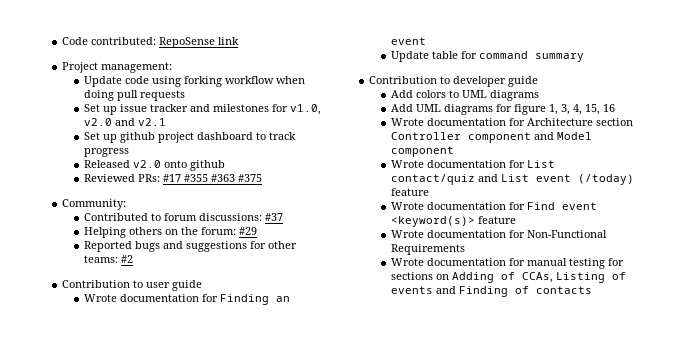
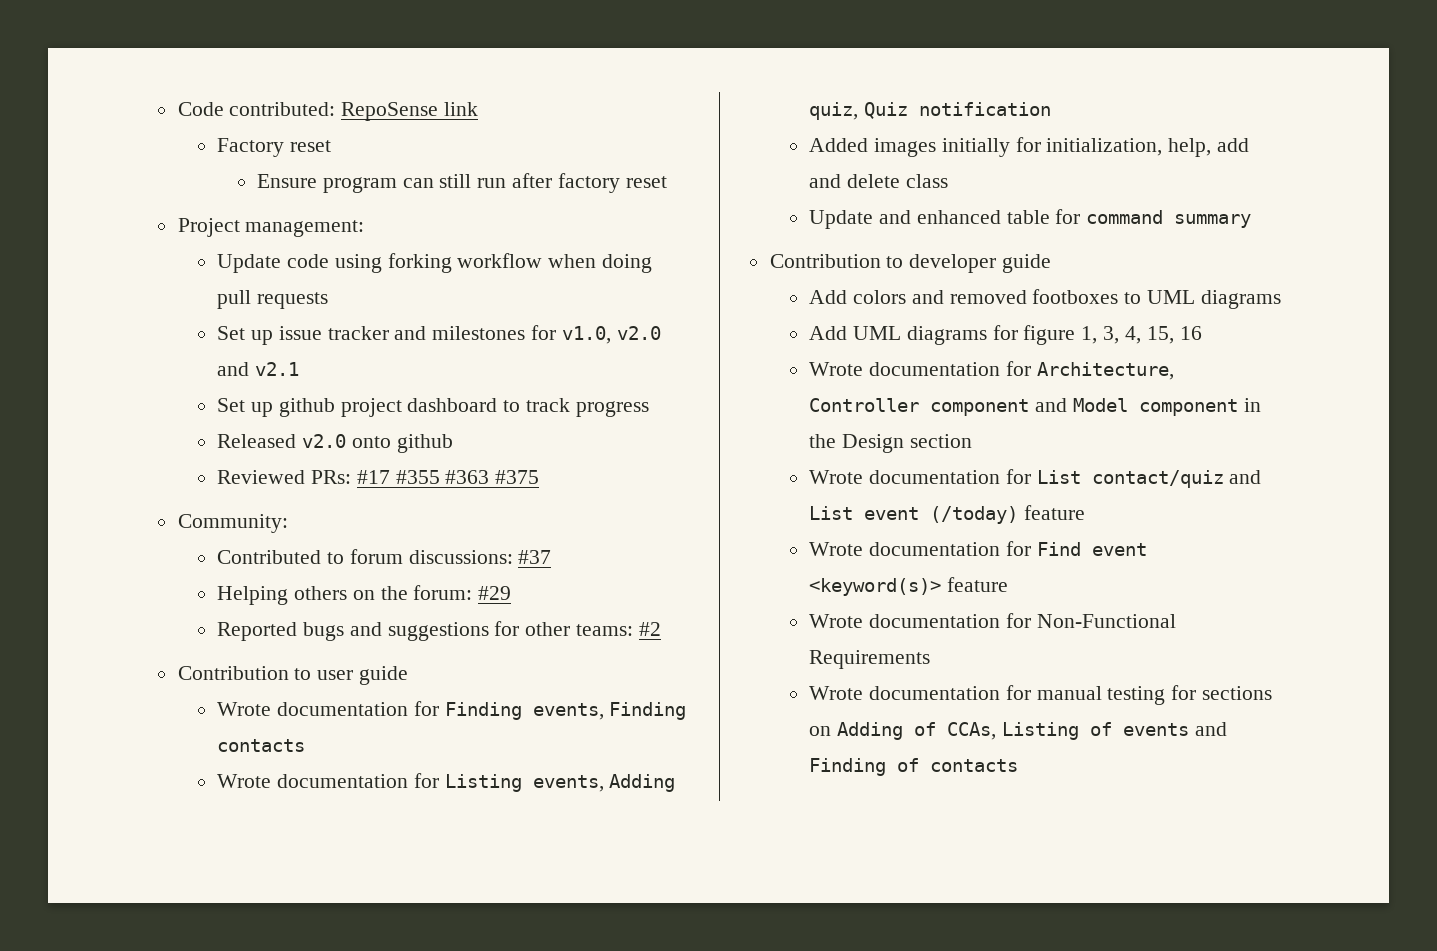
(240, 41) none -> [217,138,332,157] [256,173,667,193] // Factory reset // Ensure program can still run after factory reset
[275,296,290,302] [390,37,426,45] [390,51,429,62] an event // Update -> [532,702,687,720] [217,739,306,752] [217,773,676,792] [809,102,1052,120] [809,137,1250,157] [809,174,948,188] [809,210,1001,229] events, Finding contacts // Wrote documentation for Listing events, Adding quiz, Quiz notification // Added images initially for initialization, help, add and delete class // Update and enhanced
(446, 94) none -> [911,289,1119,304] and removed footboxes
[526,118,633,126] Architecture section -> [1036,362,1174,380] Architecture,
(454, 151) none -> [1243,398,1261,412] [809,434,972,453] in the Design section

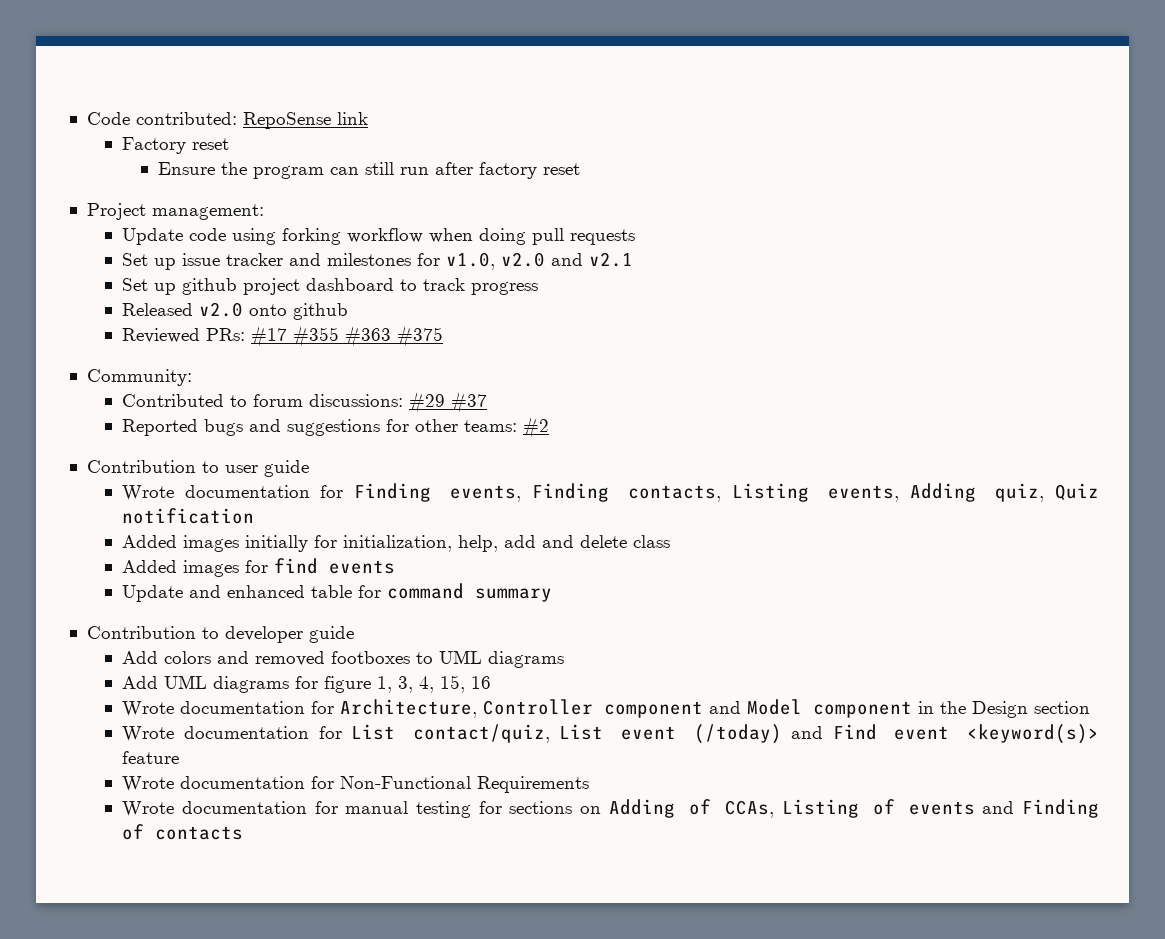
(317, 181) none -> [220,162,247,175] the
(513, 557) none -> [409,392,446,413] #29
[217,585,512,605] // Helping others on the forum: #29 -> (488, 402) none
[217,739,306,752] [217,773,439,788] contacts // Wrote documentation for -> [628,485,722,502] contacts,
(948, 181) none -> [122,558,396,577] // Added images for find events
[1091,470,1262,488] contact/quiz and -> [412,724,550,743] contact/quiz,
[1024,505,1086,520] [809,541,1031,556] feature // Wrote documentation for -> [791,726,824,739] and

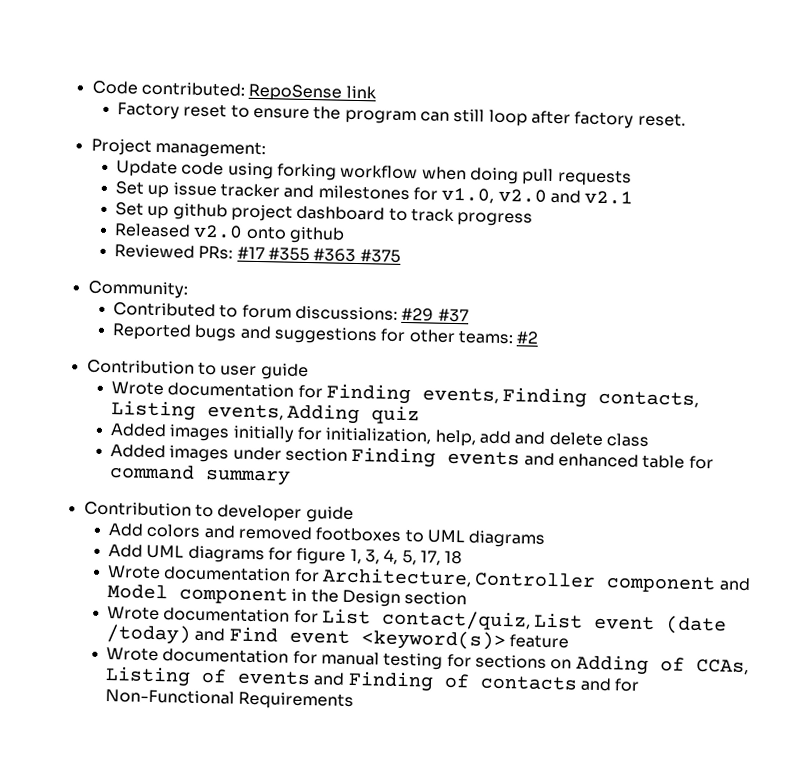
[157,162,215,175] // Ensure -> [230,104,311,120] to ensure
[399,167,429,175] run -> [488,109,528,127] loop
[542,163,580,175] reset -> [637,112,686,127] reset.
[995,483,1099,502] [122,508,255,524] quiz, Quiz notification -> [371,405,421,425] quiz
[245,558,396,574] [122,585,184,602] for find events // Update -> [232,446,521,468] under section Finding events
[440,675,492,693] 15, 16 -> [401,549,463,566] 5, 17, 18
[693,724,782,744] (/today) -> [665,615,728,635] [106,624,192,645] (date /today)
[122,776,590,793] // Wrote documentation for Non-Functional Requirements -> (570, 641) none
(244, 833) none -> [580,677,641,692] [105,689,355,711] and for Non-Functional Requirements

